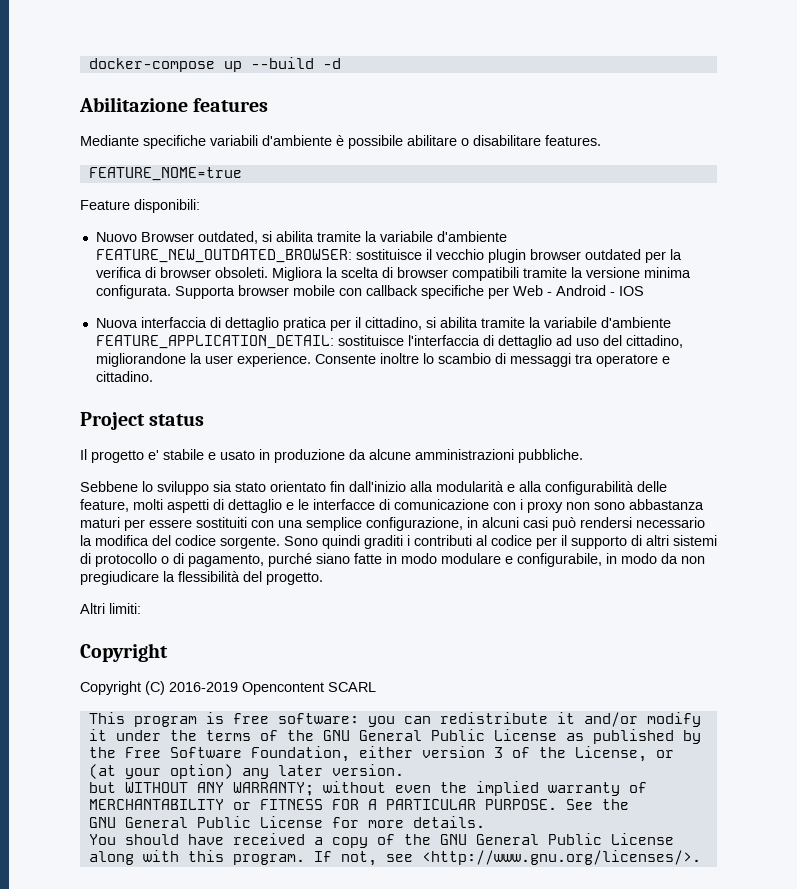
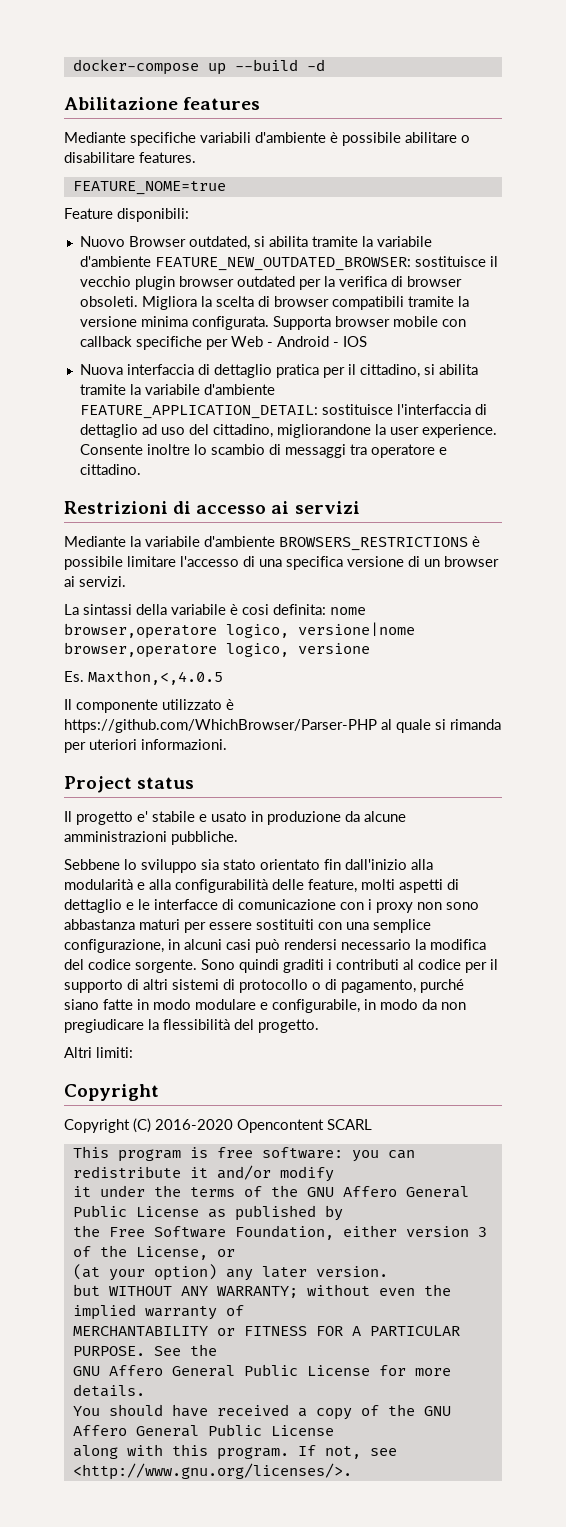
(153, 376) none -> [64,501,360,514] [64,536,480,551] [64,556,499,570] [64,576,126,587] [64,604,366,615] [64,622,415,639] [64,642,370,658] [64,670,223,685] [64,699,234,713] [64,719,501,733] [64,739,227,753] // Restrizioni di accesso ai servizi // Mediante la variabile d'ambiente BROWSERS_RESTRICTIONS è possibile limitare l'accesso di una specifica versione di un browser ai servizi. // La sintassi della variabile è cosi definita: nome browser,operatore logico, versione|nome browser,operatore logico, versione // Es. Maxthon,<,4.0.5 // Il componente utilizzato è https://github.com/WhichBrowser/Parser-PHP al quale si rimanda per uteriori informazioni.
[169,682,238,692] 2016-2019 -> [155,1119,233,1130] 2016-2020
(350, 735) none -> [342,1186,397,1197] Affero
(116, 822) none -> [108,1365,163,1376] Affero
(467, 839) none -> [72,1425,127,1436] Affero

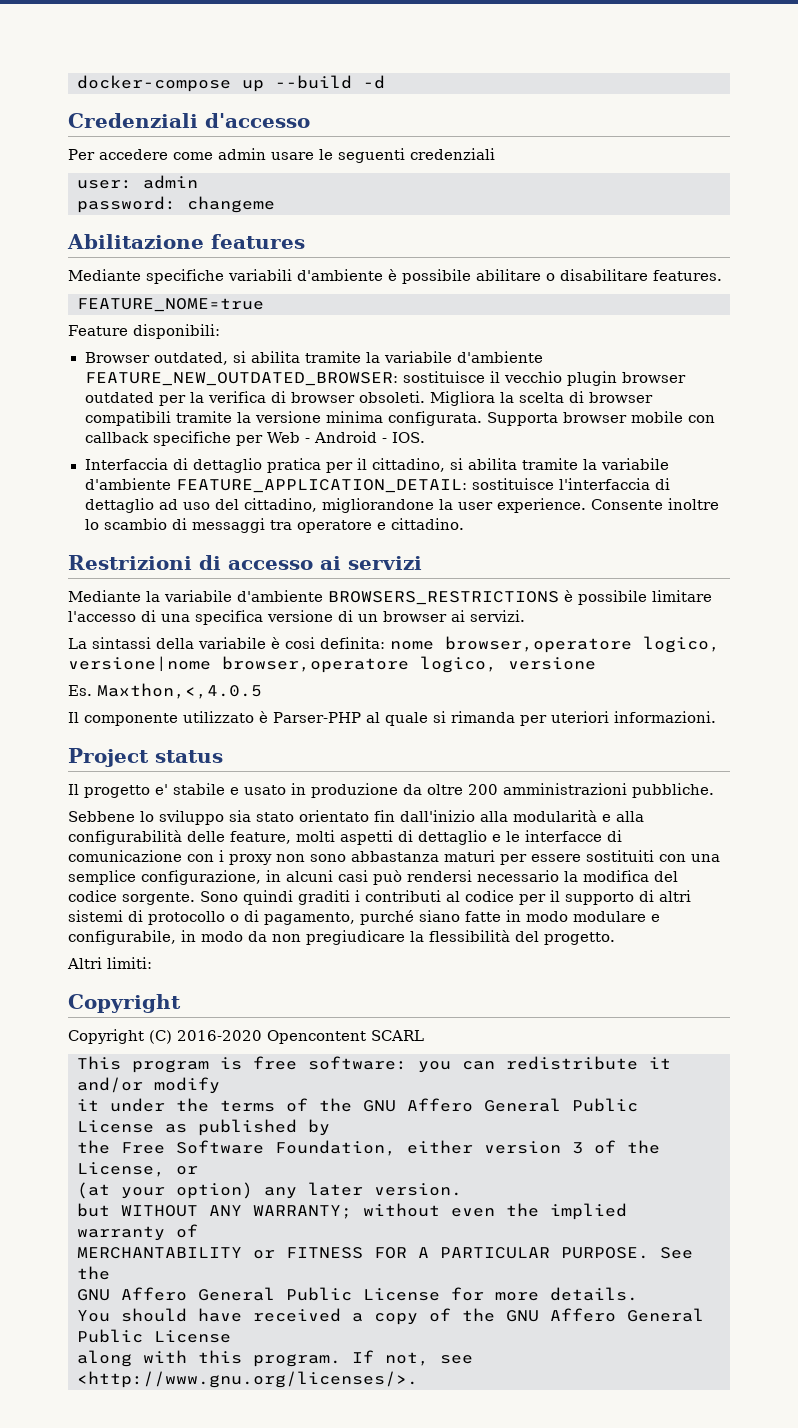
(325, 65) none -> [68,113,310,128] [68,148,495,163] [77,175,198,189] [77,196,275,213] // Credenziali d'accesso // Per accedere come admin usare le seguenti credenziali // user: admin // password: changeme
[79,236,125,247] Nuovo -> (220, 331) none
[342,336,367,347] [79,364,194,375] IOS // Nuova interfaccia -> [392,432,426,443] [84,458,168,470] IOS. // Interfaccia
[64,719,377,733] https://github.com/WhichBrowser/Parser-PHP -> [273,712,361,723] Parser-PHP
[364,811,406,822] alcune -> [427,784,498,795] oltre 200

